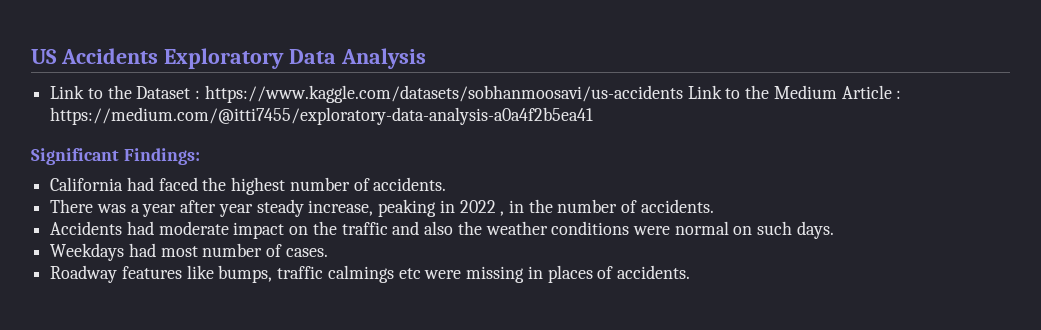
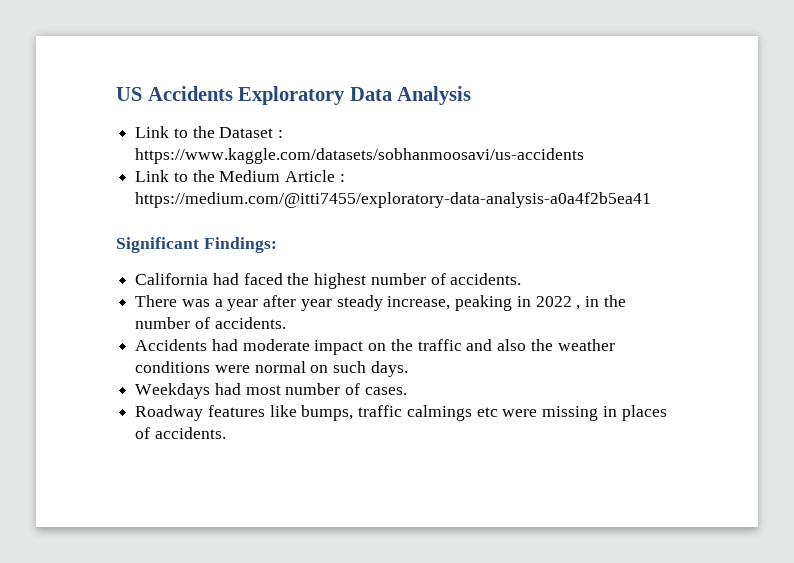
(683, 94) none -> (585, 156) //

